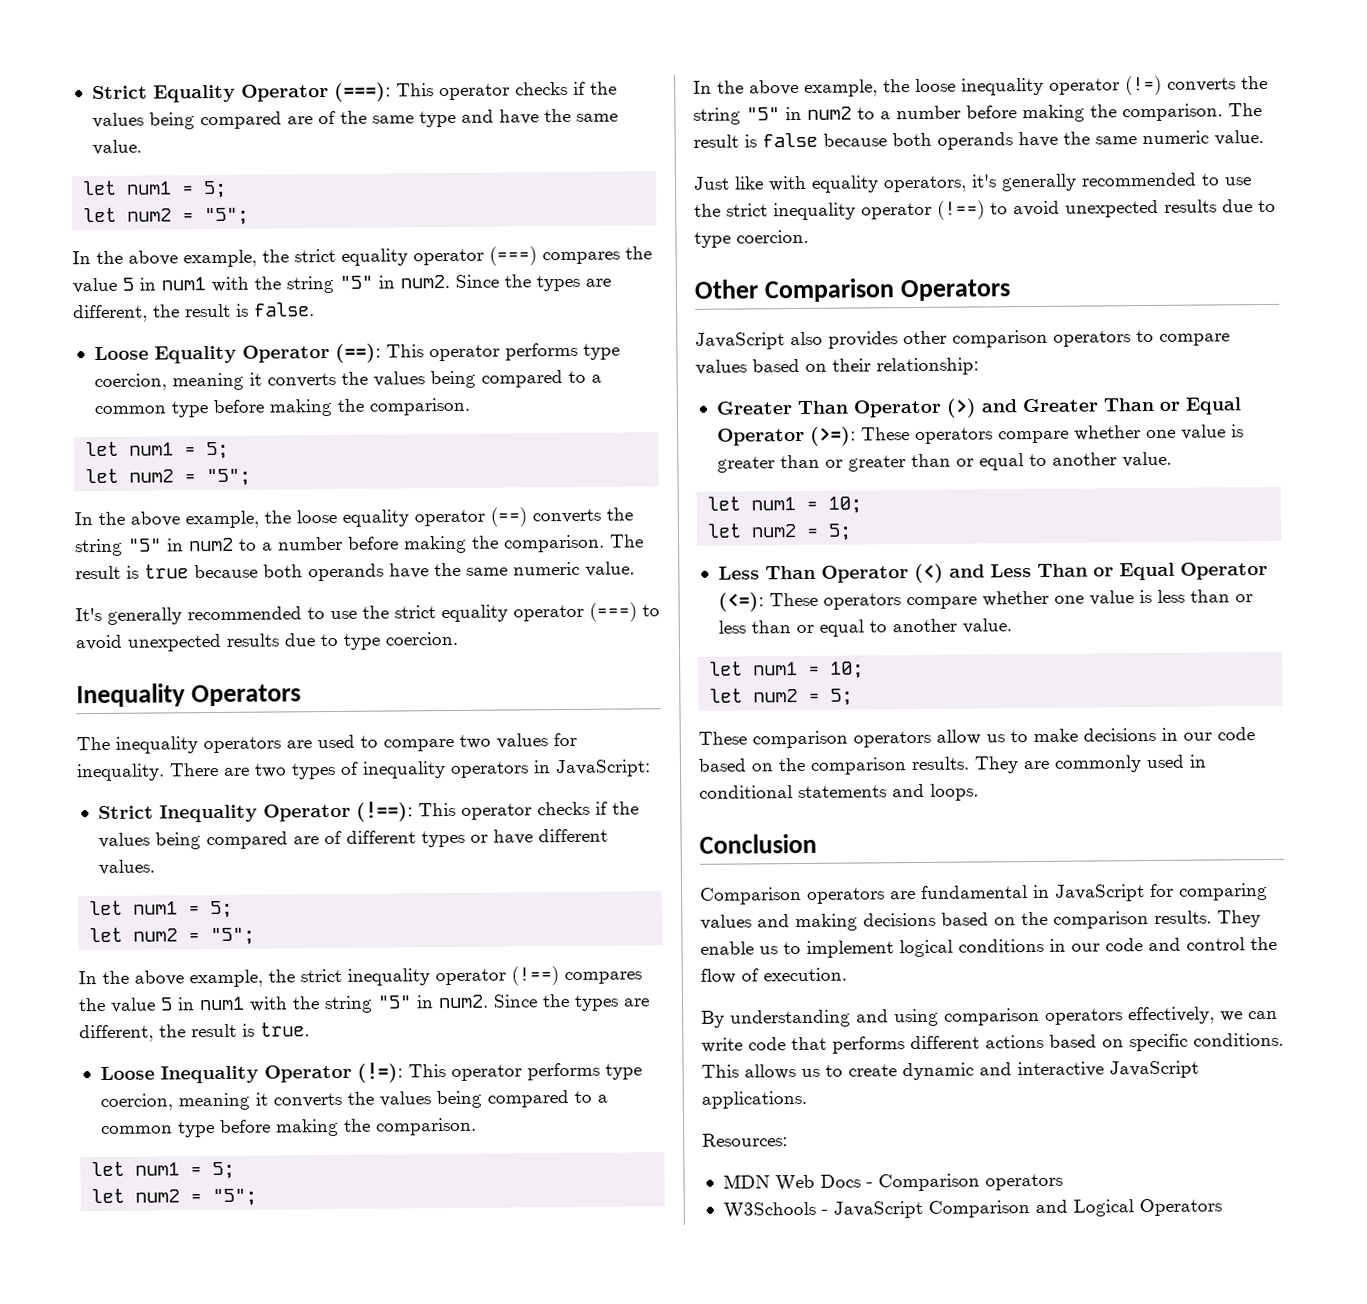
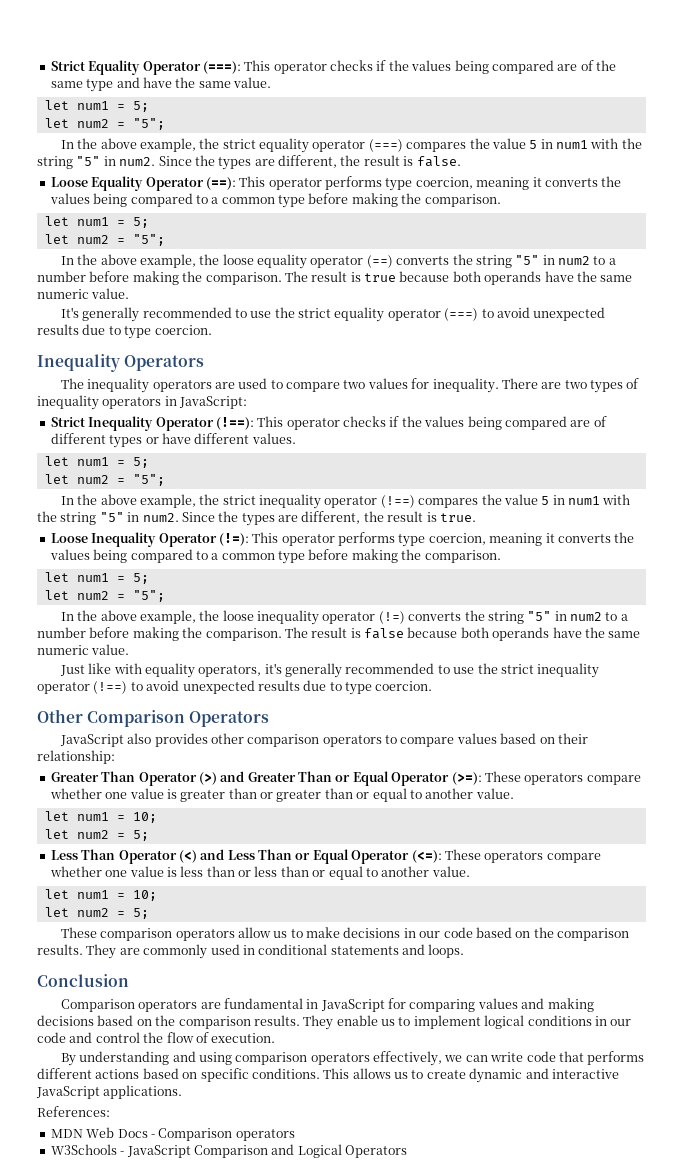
[702,1133,788,1147] Resources: -> [37,1106,110,1117] References:

